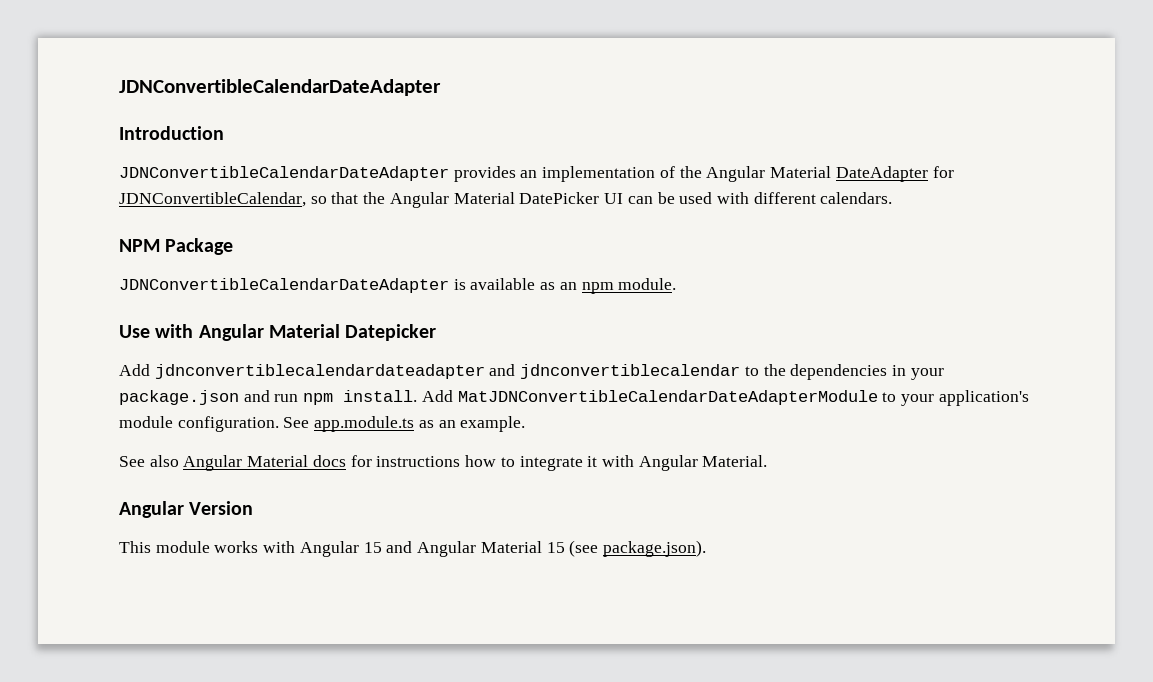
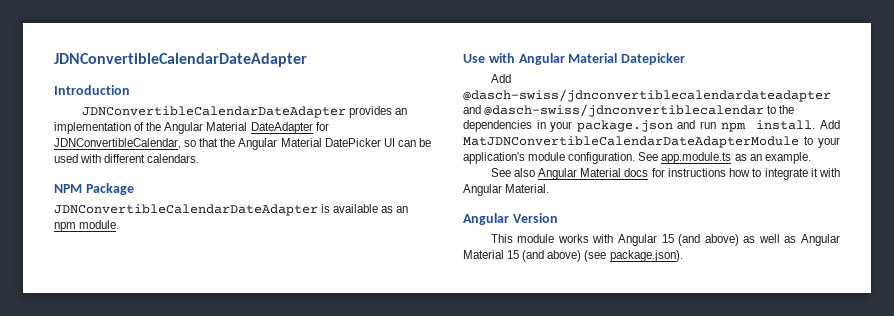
[154,364,741,379] jdnconvertiblecalendardateadapter and jdnconvertiblecalendar -> [463,89,831,102] [463,104,765,117] @dasch-swiss/jdnconvertiblecalendardateadapter and @dasch-swiss/jdnconvertiblecalendar
[386,541,413,553] and -> [678,234,797,246] (and above) as well as
(565, 547) none -> [522,250,582,262] (and above)

